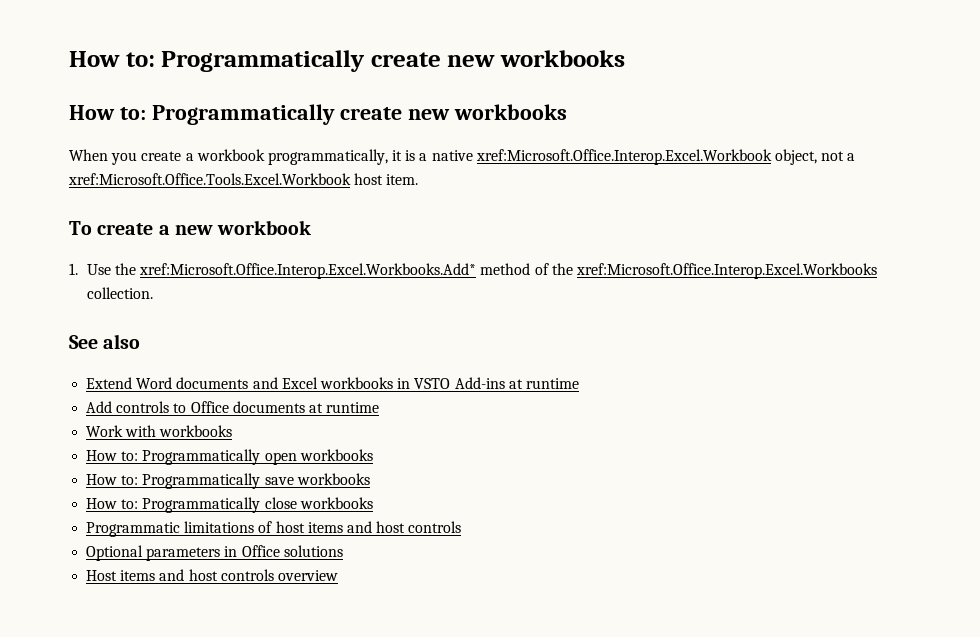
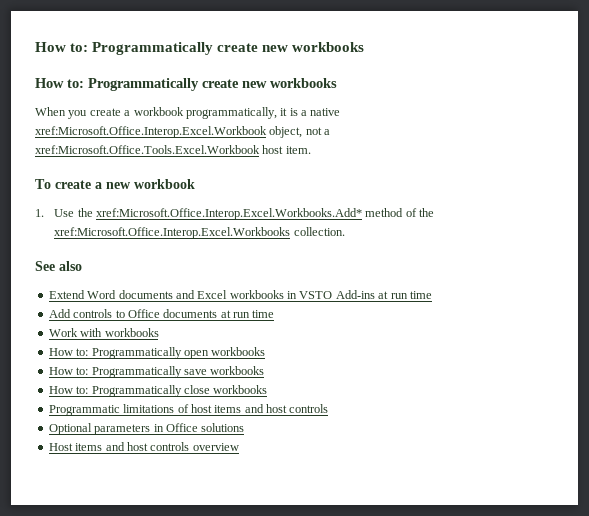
[525,378,579,389] runtime -> [390,291,432,299] run time
[326,402,380,413] runtime -> [233,310,275,318] run time

